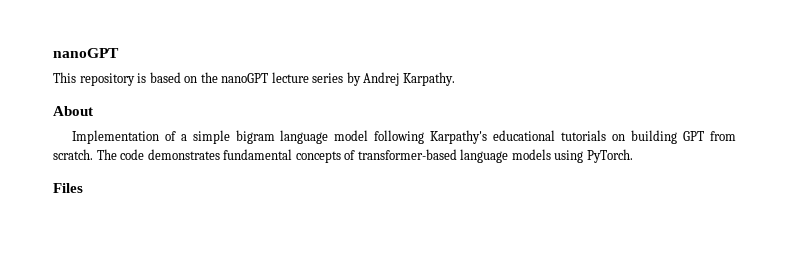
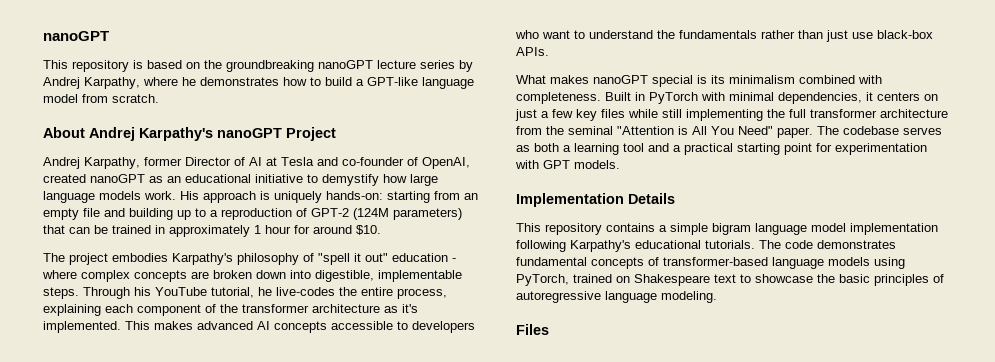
(218, 77) none -> [226,60,314,72] groundbreaking
[402,72,455,86] [53,106,93,116] [71,130,176,144] Karpathy. // About // Implementation of -> [84,77,474,89] [43,94,159,103] [43,127,336,141] [43,157,470,169] [43,174,438,186] [43,191,478,203] [43,208,462,220] [43,225,381,237] [43,253,456,265] [42,270,462,282] [43,287,447,299] [43,304,418,316] [43,321,475,333] [515,30,933,42] [516,47,549,56] [516,75,882,87] [516,92,938,104] [515,109,948,121] [516,126,942,138] [516,143,927,155] [515,160,620,169] [516,193,675,207] [516,223,655,235] Karpathy, where he demonstrates how to build a GPT-like language model from scratch. // About Andrej Karpathy's nanoGPT Project // Andrej Karpathy, former Director of AI at Tesla and co-founder of OpenAI, created nanoGPT as an educational initiative to demystify how large language models work. His approach is uniquely hands-on: starting from an empty file and building up to a reproduction of GPT-2 (124M parameters) that can be trained in approximately 1 hour for around $10. // The project embodies Karpathy's philosophy of "spell it out" education - where complex concepts are broken down into digestible, implementable steps. Through his YouTube tutorial, he live-codes the entire process, explaining each component of the transformer architecture as it's implemented. This makes advanced AI concepts accessible to developers who want to understand the fundamentals rather than just use black-box APIs. // What makes nanoGPT special is its minimalism combined with completeness. Built in PyTorch with minimal dependencies, it centers on just a few key files while still implementing the full transformer architecture from the seminal "Attention is All You Need" paper. The codebase serves as both a learning tool and a practical starting point for experimentation with GPT models. // Implementation Details // This repository contains
(369, 135) none -> [850,223,938,235] implementation
[561,130,736,144] [53,149,93,160] tutorials on building GPT from scratch. -> [705,240,755,249] tutorials.
[586,149,633,163] PyTorch. -> [516,274,944,286] [516,291,717,303] PyTorch, trained on Shakespeare text to showcase the basic principles of autoregressive language modeling.

